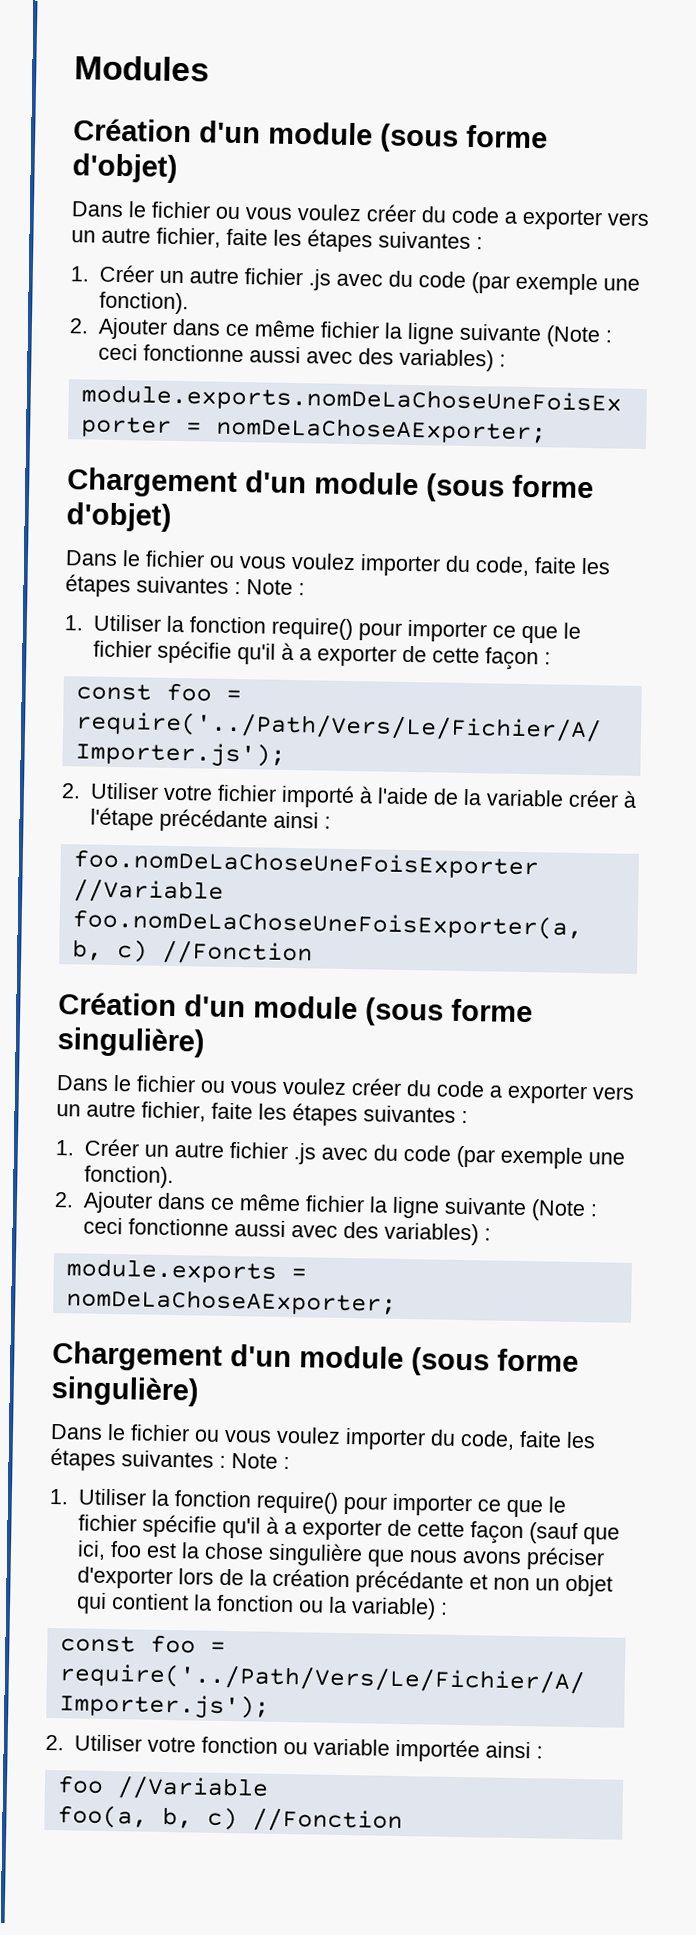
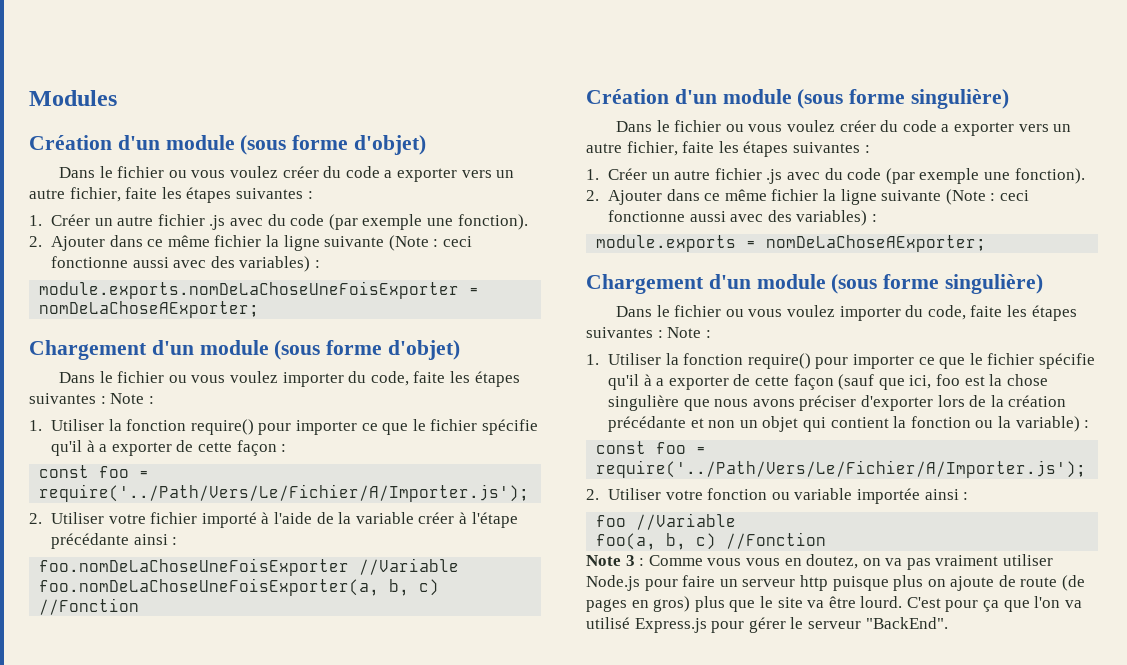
(403, 1820) none -> [586,554,1054,570] [586,575,1086,591] [586,596,1082,612] [586,617,948,633] // Note 3 : Comme vous vous en doutez, on va pas vraiment utiliser Node.js pour faire un serveur http puisque plus on ajoute de route (de pages en gros) plus que le site va être lourd. C'est pour ça que l'on va utilisé Express.js pour gérer le serveur "BackEnd".

